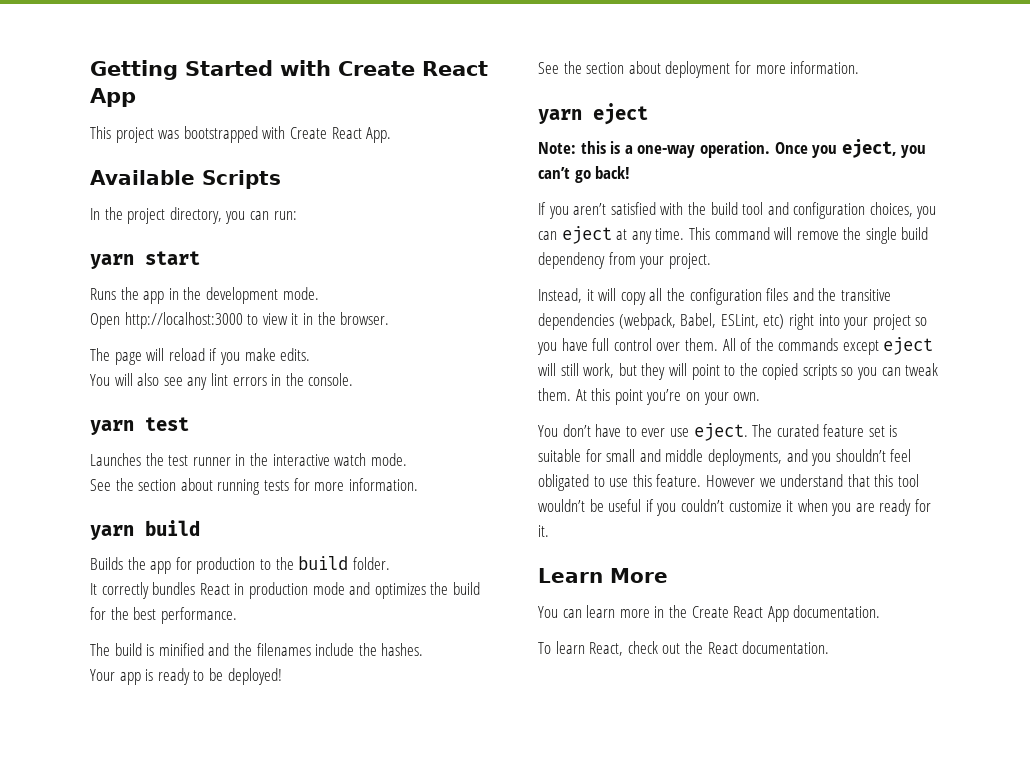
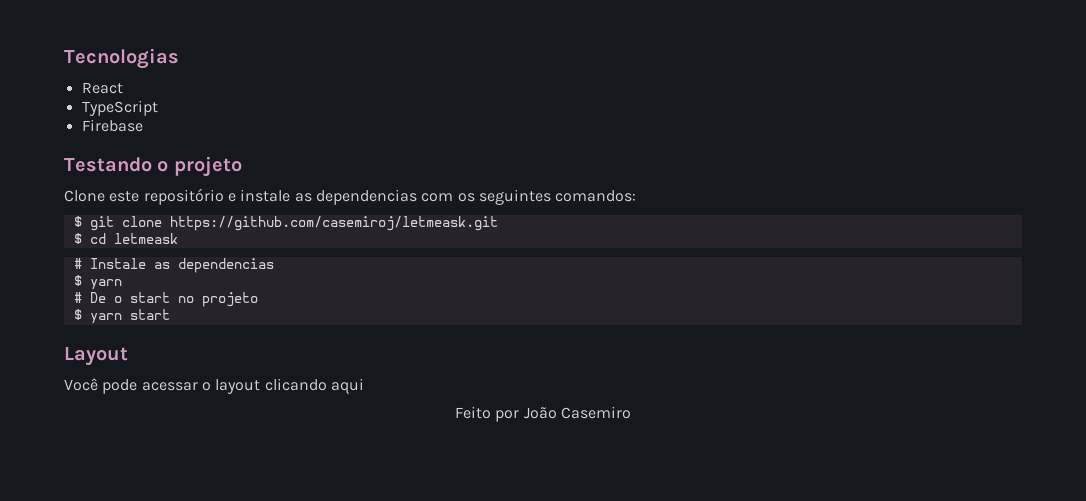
[90,60,488,80] [90,88,136,107] [90,126,392,143] [90,170,281,189] [90,207,297,224] [90,251,200,269] [90,287,319,304] [90,312,390,329] [90,348,311,365] [90,373,354,390] [90,417,189,435] [90,453,407,466] [90,478,418,495] [90,520,200,540] [90,556,390,574] [90,582,480,599] [90,607,237,624] [90,643,424,656] [90,668,282,685] [538,61,860,78] [538,103,648,125] [538,139,927,158] [538,166,631,183] [538,202,937,219] [538,226,929,244] [538,252,711,269] [538,288,891,305] [538,313,928,330] [537,337,934,355] [538,363,939,380] [538,388,761,405] [538,423,898,441] [538,449,912,466] [538,474,919,491] [538,499,932,516] [538,525,549,537] [538,568,668,583] [538,605,881,622] [538,641,830,656] Getting Started with Create React App // This project was bootstrapped with Create React App. // Available Scripts // In the project directory, you can run: // yarn start // Runs the app in the development mode. // Open http://localhost:3000 to view it in the browser. // The page will reload if you make edits. // You will also see any lint errors in the console. // yarn test // Launches the test runner in the interactive watch mode. // See the section about running tests for more information. // yarn build // Builds the app for production to the build folder. // It correctly bundles React in production mode and optimizes the build for the best performance. // The build is minified and the filenames include the hashes. // Your app is ready to be deployed! // See the section about deployment for more information. // yarn eject // Note: this is a one-way operation. Once you eject, you can’t go back! // If you aren’t satisfied with the build tool and configuration choices, you can eject at any time. This command will remove the single build dependency from your project. // Instead, it will copy all the configuration files and the transitive dependencies (webpack, Babel, ESLint, etc) right into your project so you have full control over them. All of the commands except eject will still work, but they will point to the copied scripts so you can tweak them. At this point you’re on your own. // You don’t have to ever use eject. The curated feature set is suitable for small and middle deployments, and you shouldn’t feel obligated to use this feature. However we understand that this tool wouldn’t be useful if you couldn’t customize it when you are ready for it. // Learn More // You can learn more in the Create React App documentation. // To learn React, check out the React documentation. -> [64,48,179,69] [81,82,123,94] [81,100,158,116] [81,119,143,132] [64,156,242,177] [64,188,637,205] [73,216,498,231] [73,233,178,244] [73,258,274,273] [73,275,122,290] [73,292,258,307] [73,309,170,324] [64,347,128,366] [64,378,364,394] [455,406,631,422] Tecnologias // React // TypeScript // Firebase // Testando o projeto // Clone este repositório e instale as dependencias com os seguintes comandos: // $ git clone https://github.com/casemiroj/letmeask.git // $ cd letmeask // # Instale as dependencias // $ yarn // # De o start no projeto // $ yarn start // Layout // Você pode acessar o layout clicando aqui // Feito por João Casemiro

